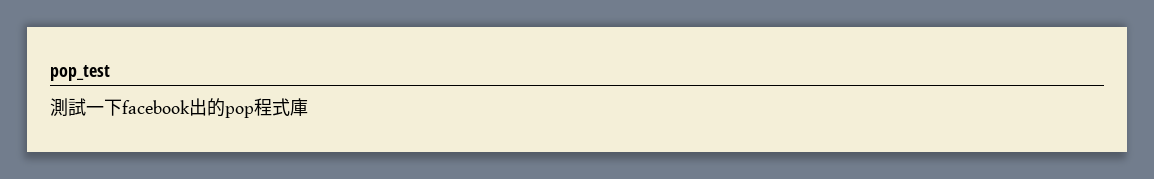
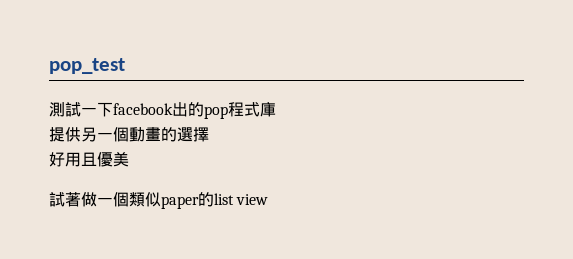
(308, 107) none -> [49,127,209,142] [49,152,129,167] [49,192,269,209] // 提供另一個動畫的選擇 // 好用且優美 // 試著做一個類似paper的list view

